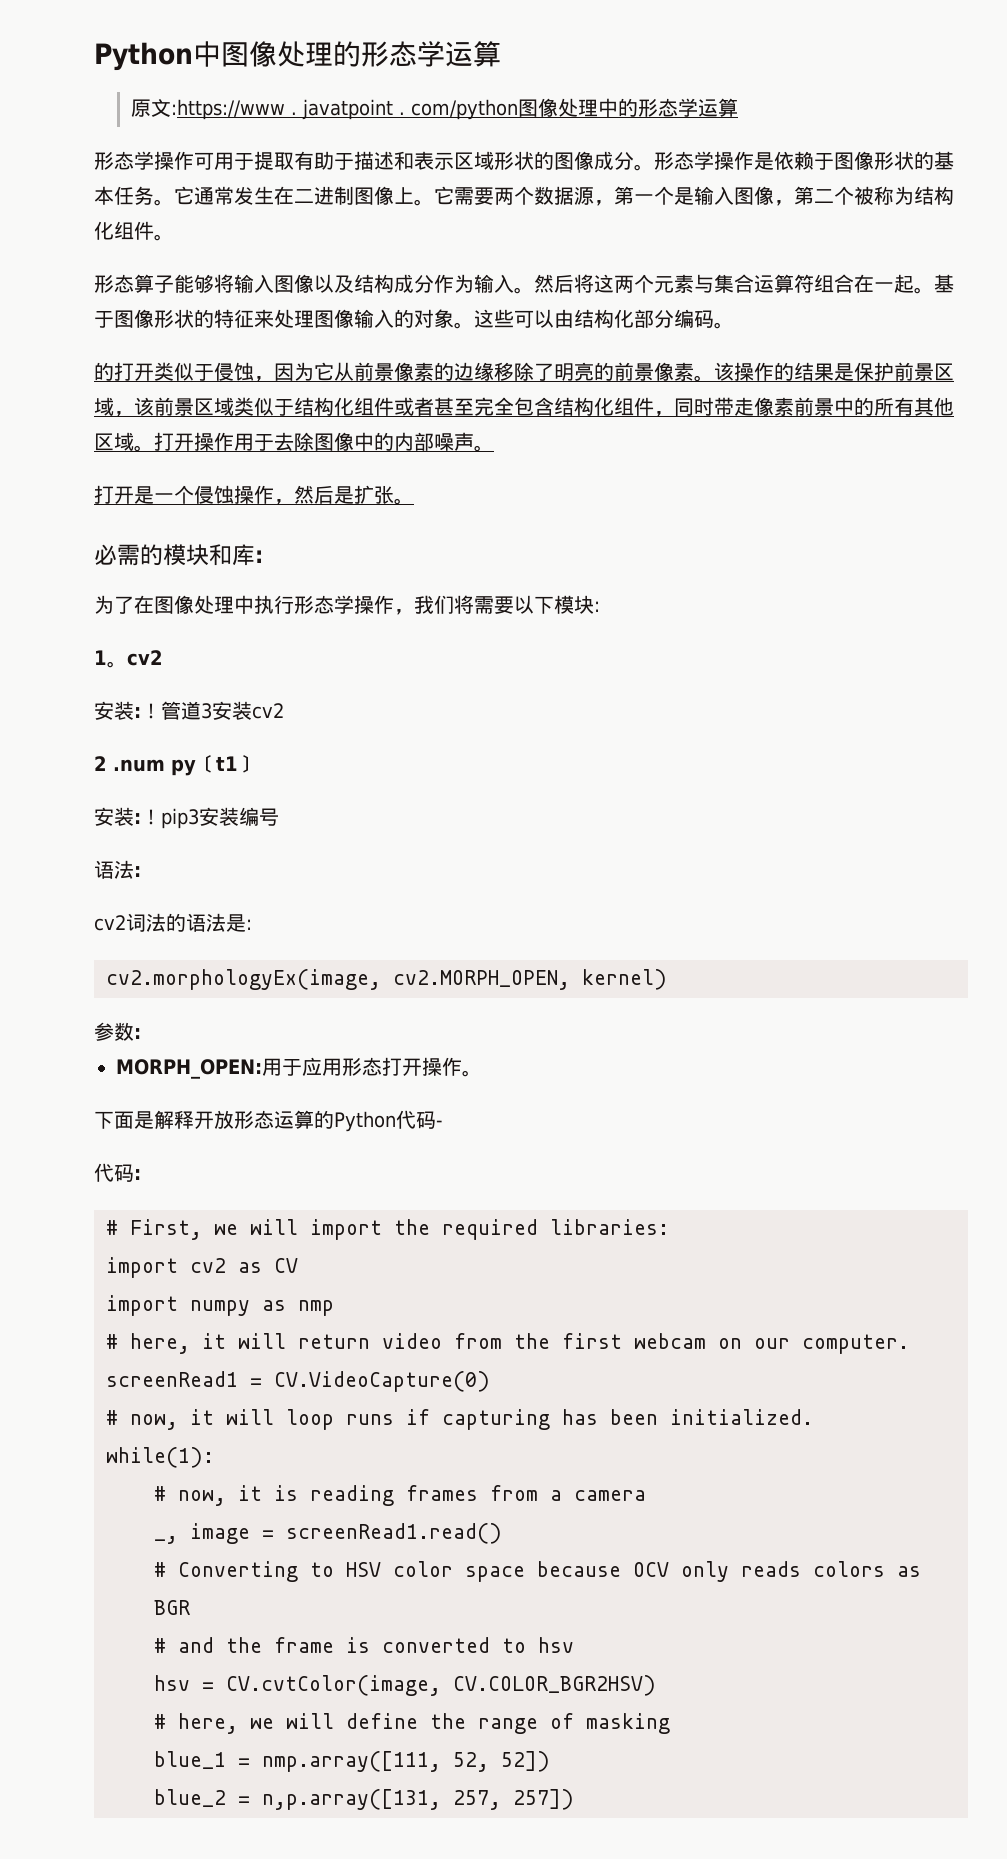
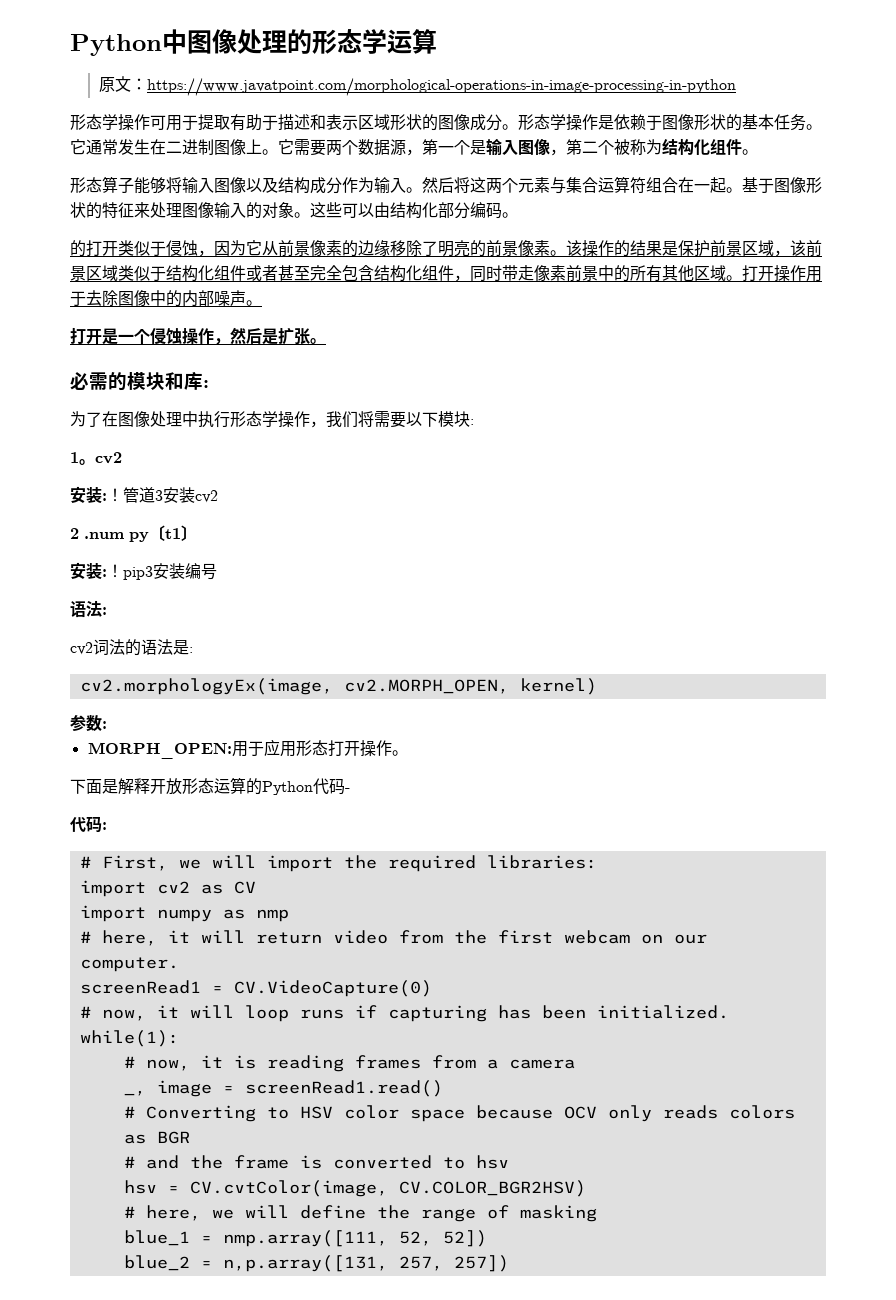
[170,98,738,120] :https://www . javatpoint . com/python图像处理中的形态学运算 -> [130,78,736,96] ：https://www.javatpoint.com/morphological-operations-in-image-processing-in-python

